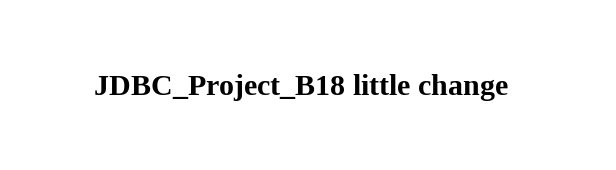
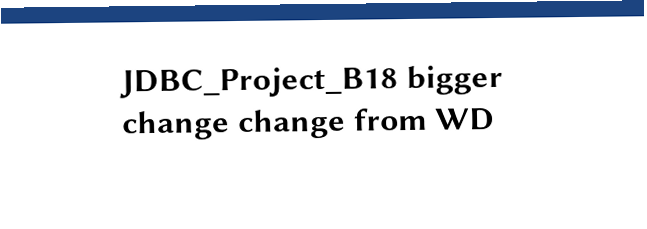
[353,74,509,101] little change -> [405,64,503,96] [121,107,496,141] bigger change change from WD

